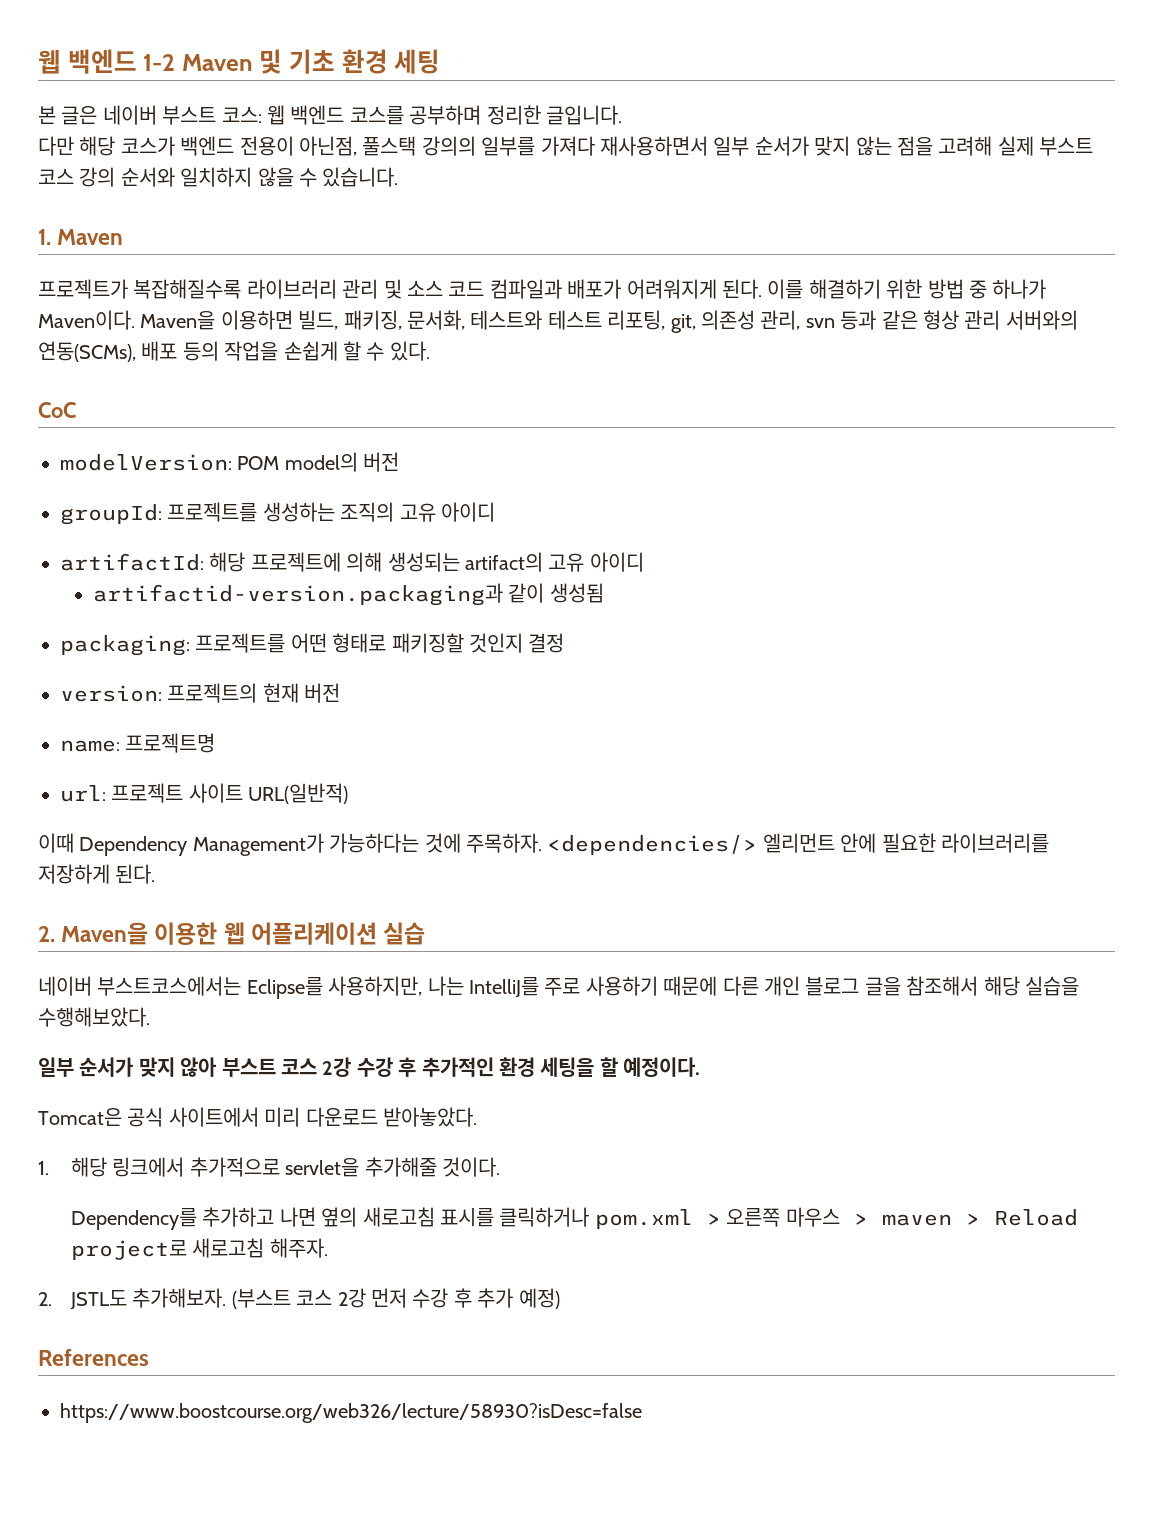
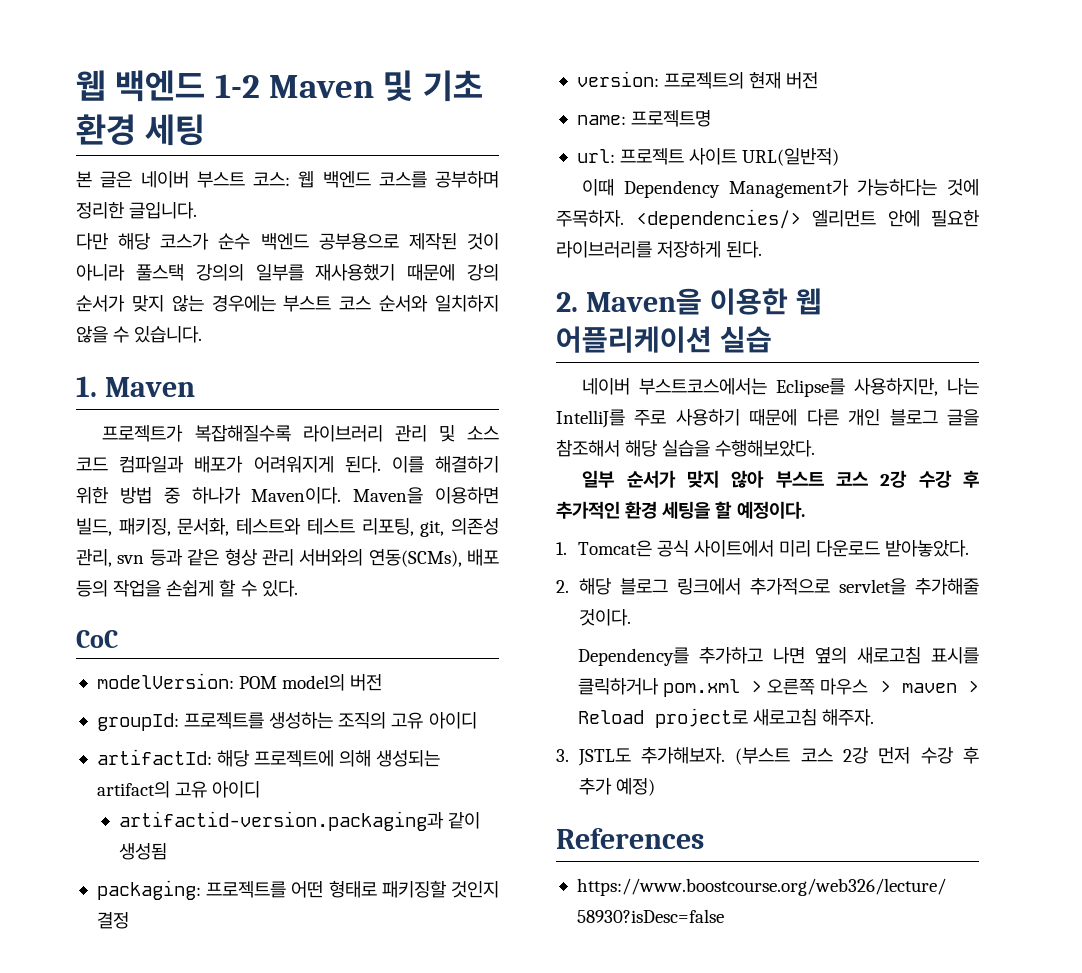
[180,136,1094,156] [38,167,116,187] 백엔드 전용이 아닌점, 풀스택 강의의 일부를 가져다 재사용하면서 일부 순서가 맞지 않는 점을 고려해 실제 부스트 코스 강의 -> [218,233,499,250] [76,264,499,281] [76,295,372,312] 순수 백엔드 공부용으로 제작된 것이 아니라 풀스택 강의의 일부를 재사용했기 때문에 강의 순서가 맞지 않는 경우에는 부스트 코스
(701, 1067) none -> [556,542,567,555] 1.
[38,1157,107,1177] 1. 해당 -> [556,578,668,595] 2. 해당 블로그
[38,1292,52,1306] 2. -> [556,749,569,762] 3.

